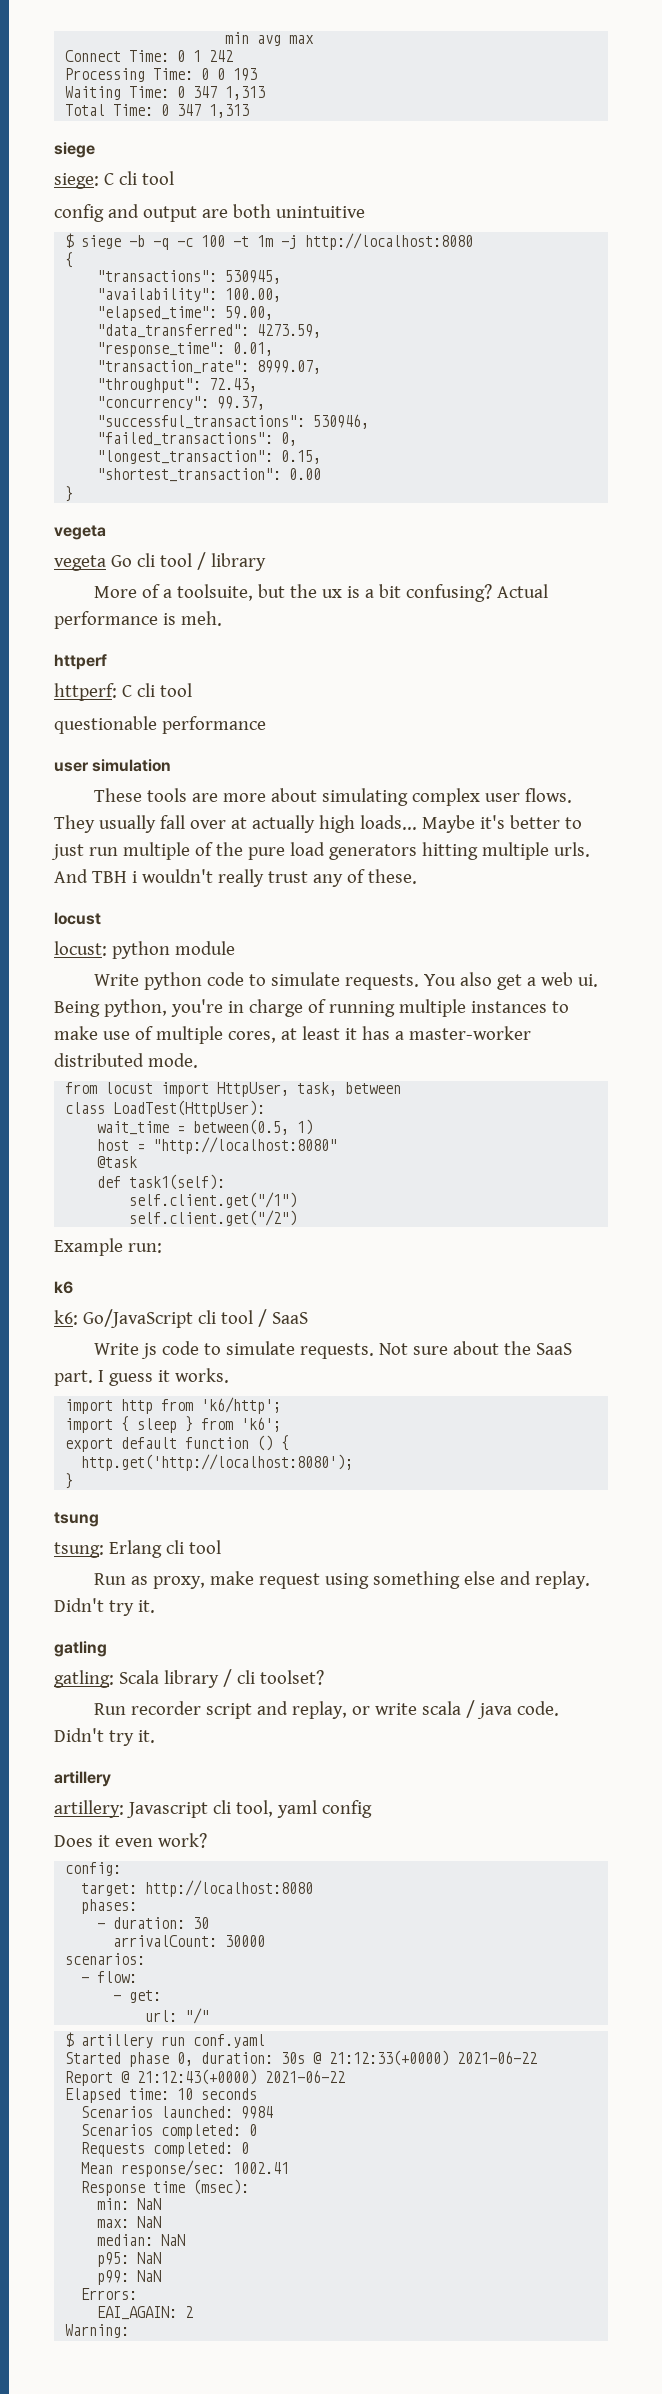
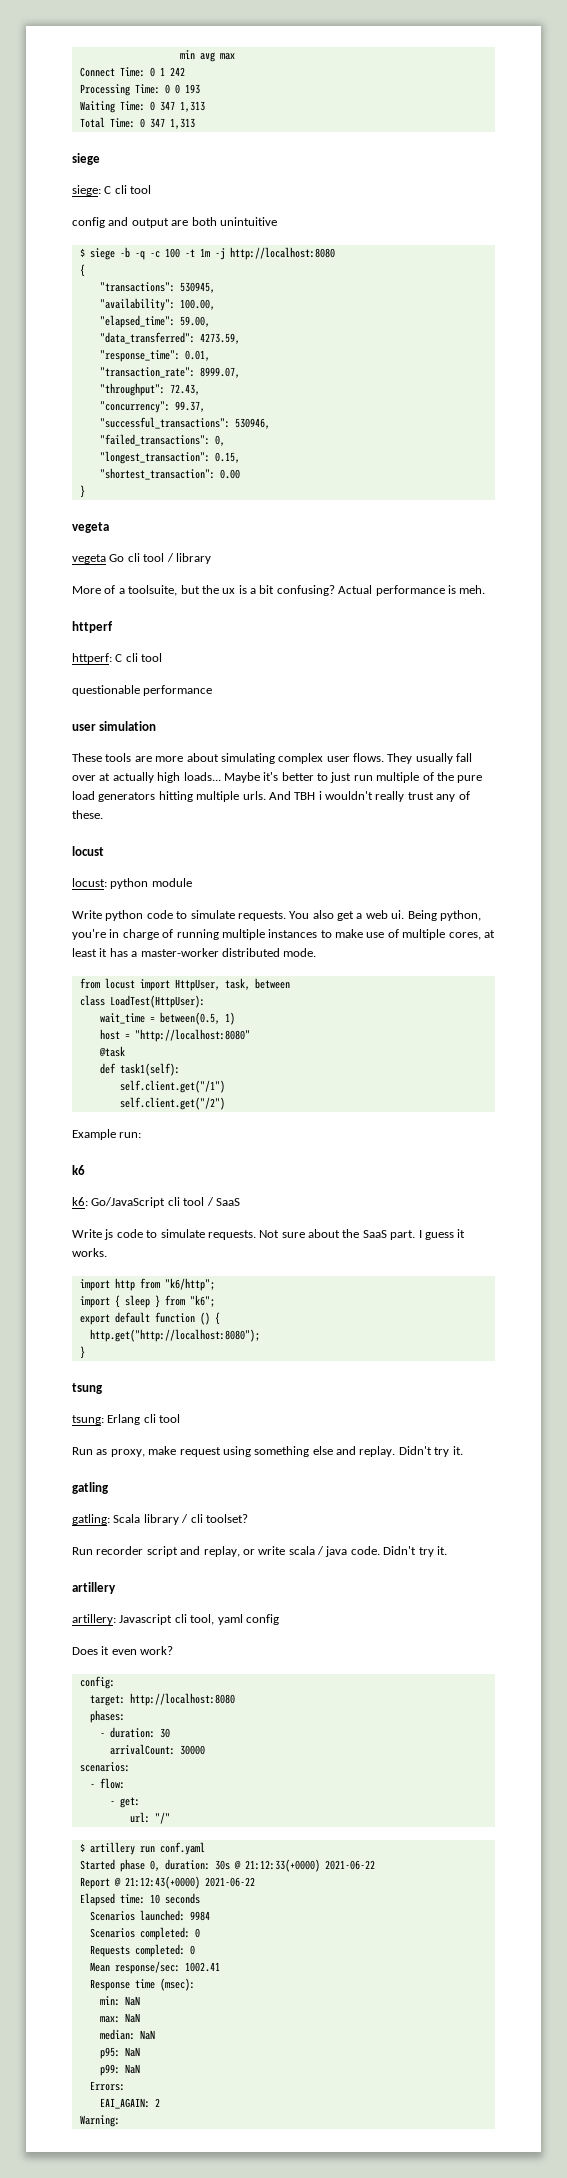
[201,1397,282,1414] 'k6/http'; -> [164,1278,215,1291] "k6/http";
[241,1417,282,1432] 'k6'; -> [189,1295,215,1307] "k6";
[81,1454,354,1471] http.get('http://localhost:8080'); -> [89,1329,260,1342] http.get("http://localhost:8080");

